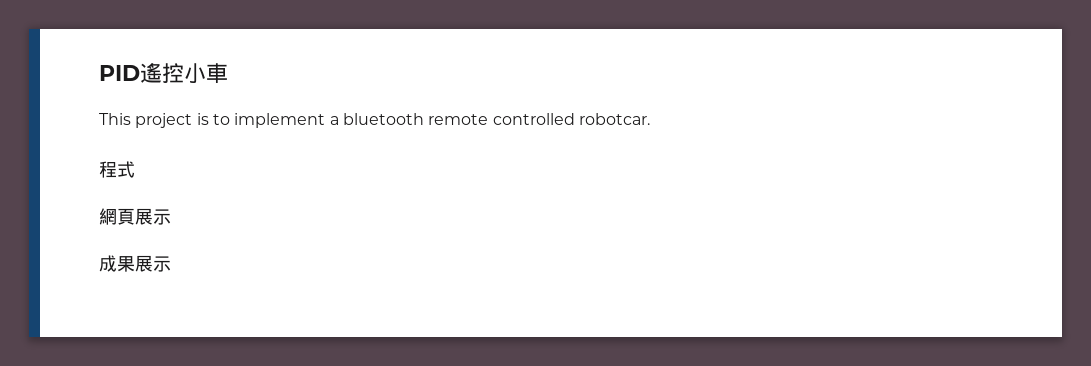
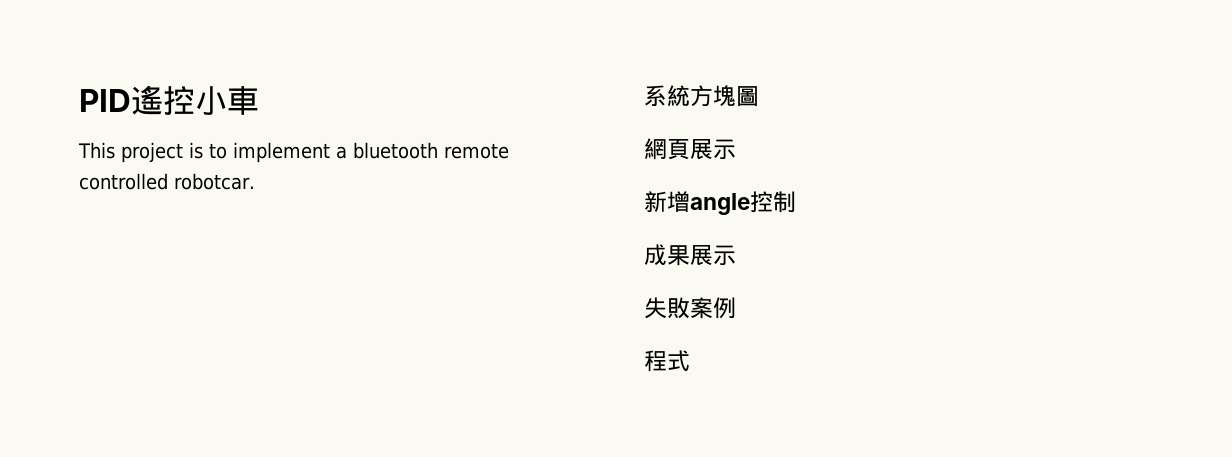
[99,161,135,178] 程式 -> [644,85,759,107] 系統方塊圖
(171, 217) none -> [644,191,796,215] // 新增angle控制
(171, 264) none -> [644,297,736,319] [644,350,690,372] // 失敗案例 // 程式

